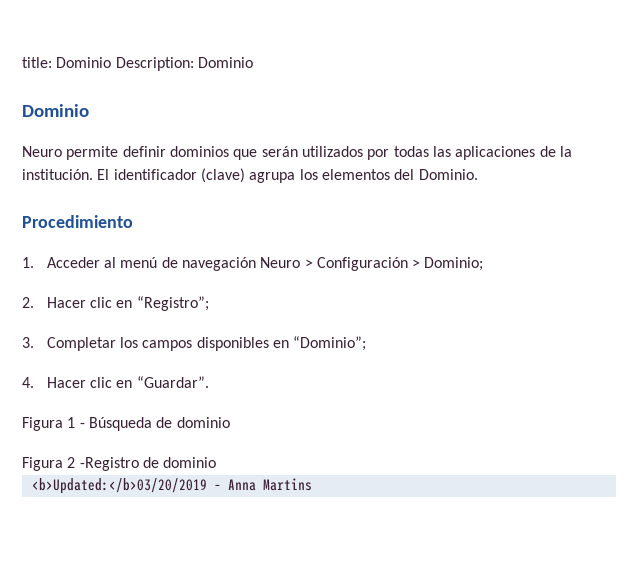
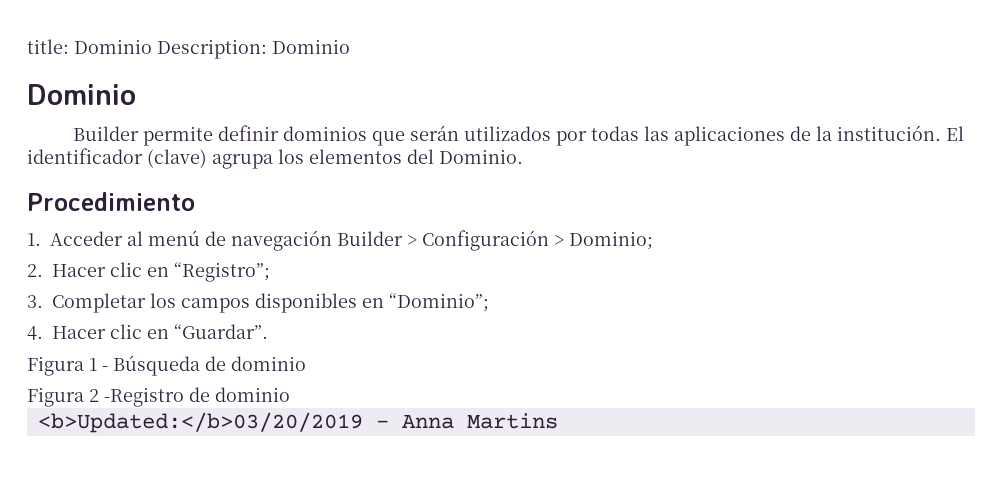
[22,146,62,157] Neuro -> [73,126,140,141] Builder
[260,257,301,268] Neuro -> [337,231,403,246] Builder

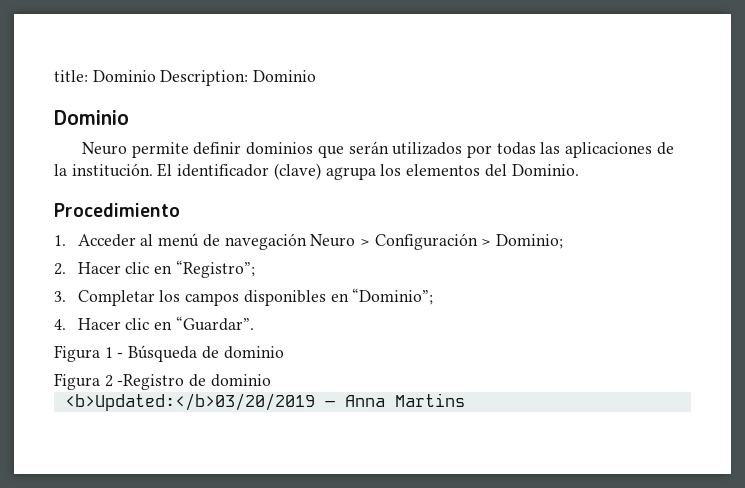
[73,126,140,141] Builder -> [81,142,127,155] Neuro
[337,231,403,246] Builder -> [310,234,356,247] Neuro

